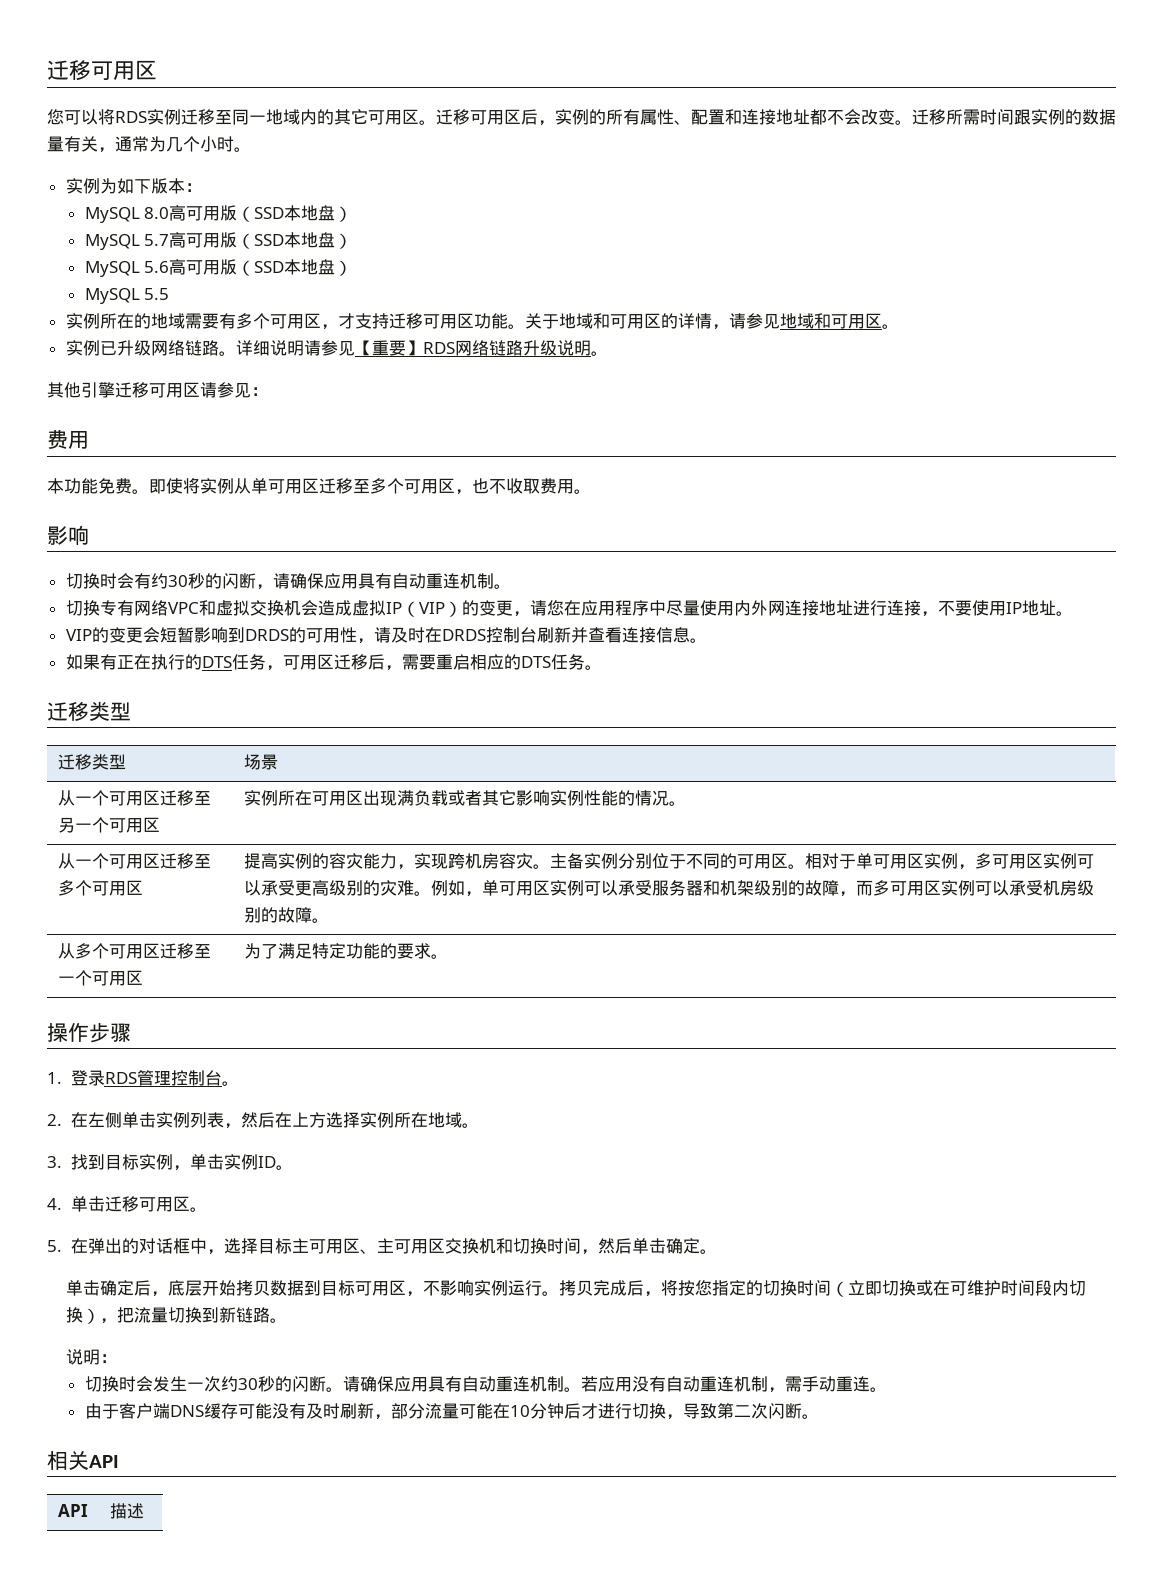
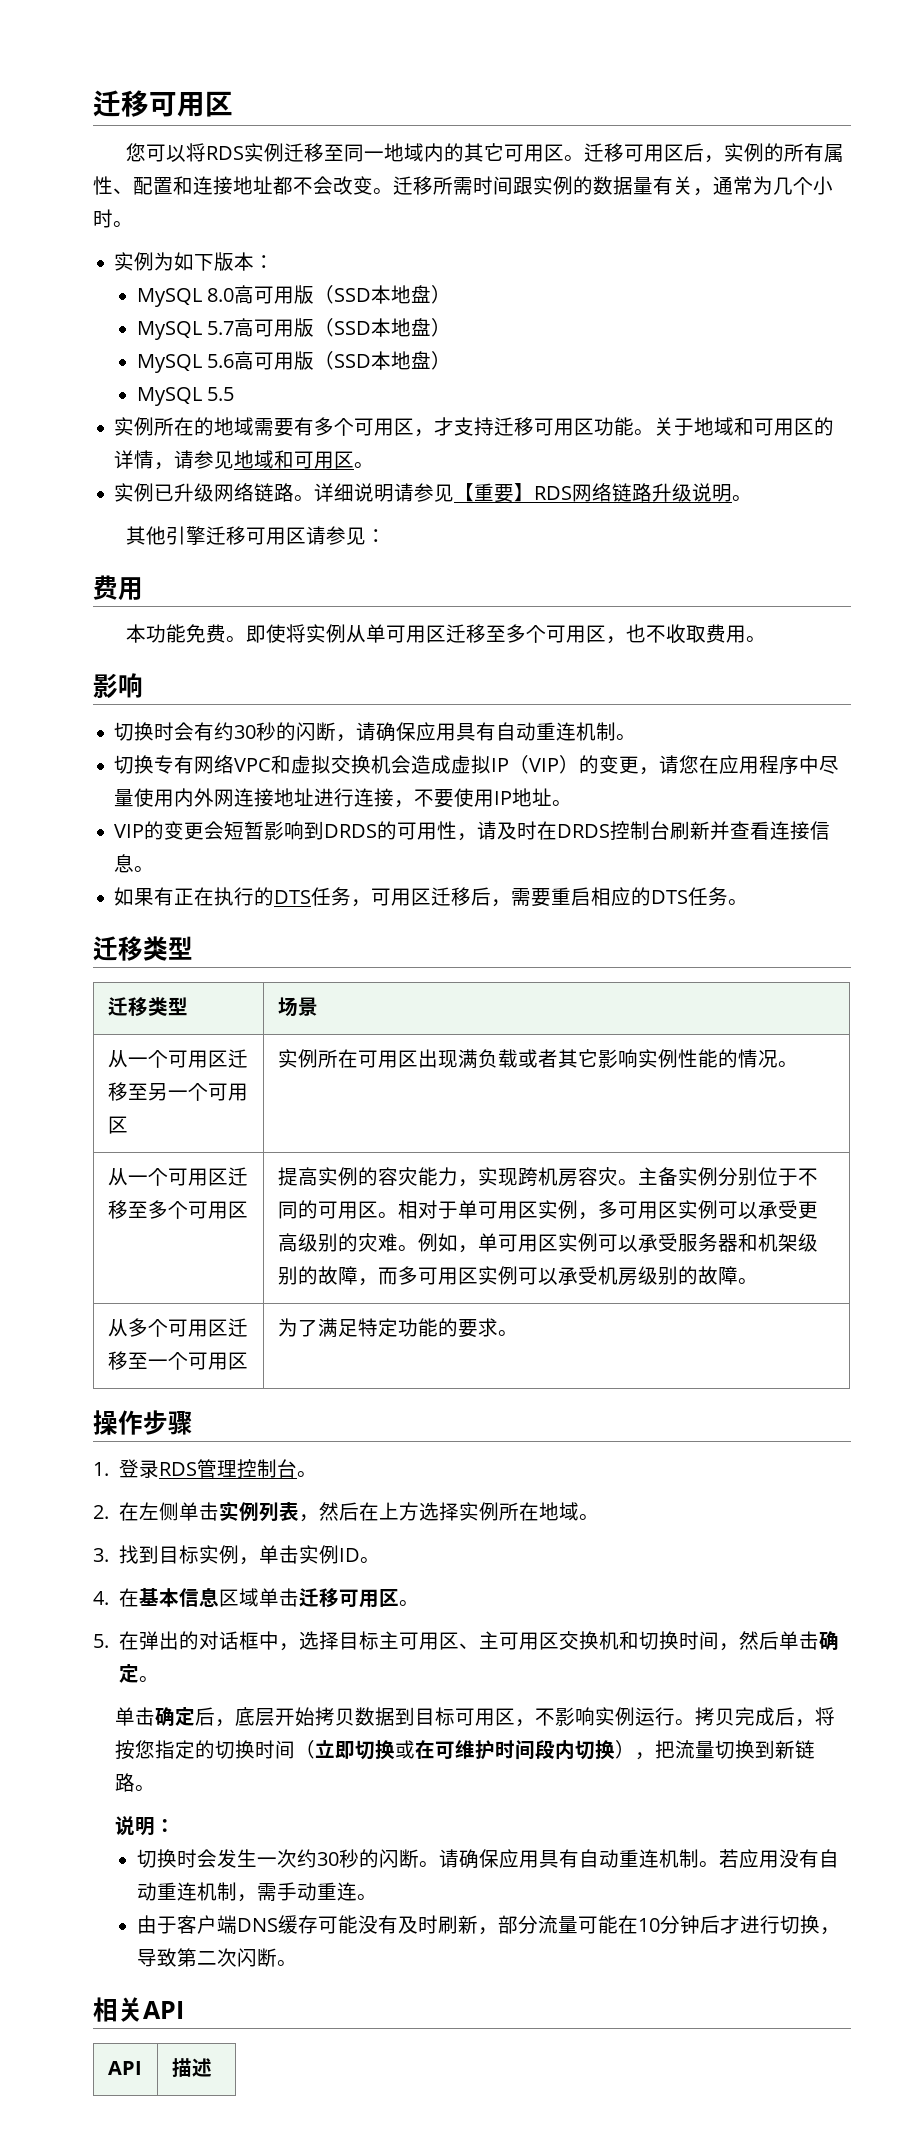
(62, 1204) none -> [118,1587,259,1607] 在基本信息区域

